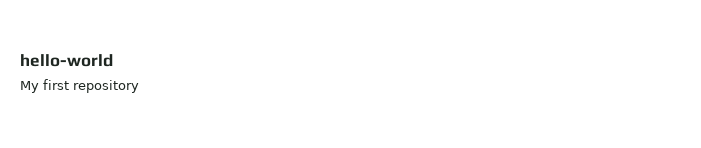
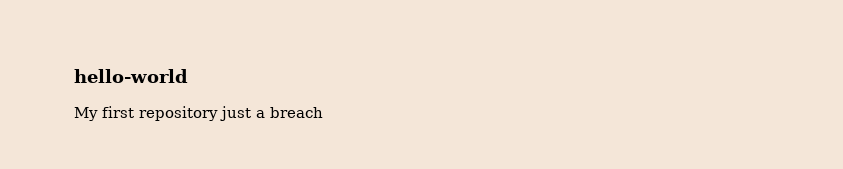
(139, 86) none -> [220,106,323,121] just a breach

